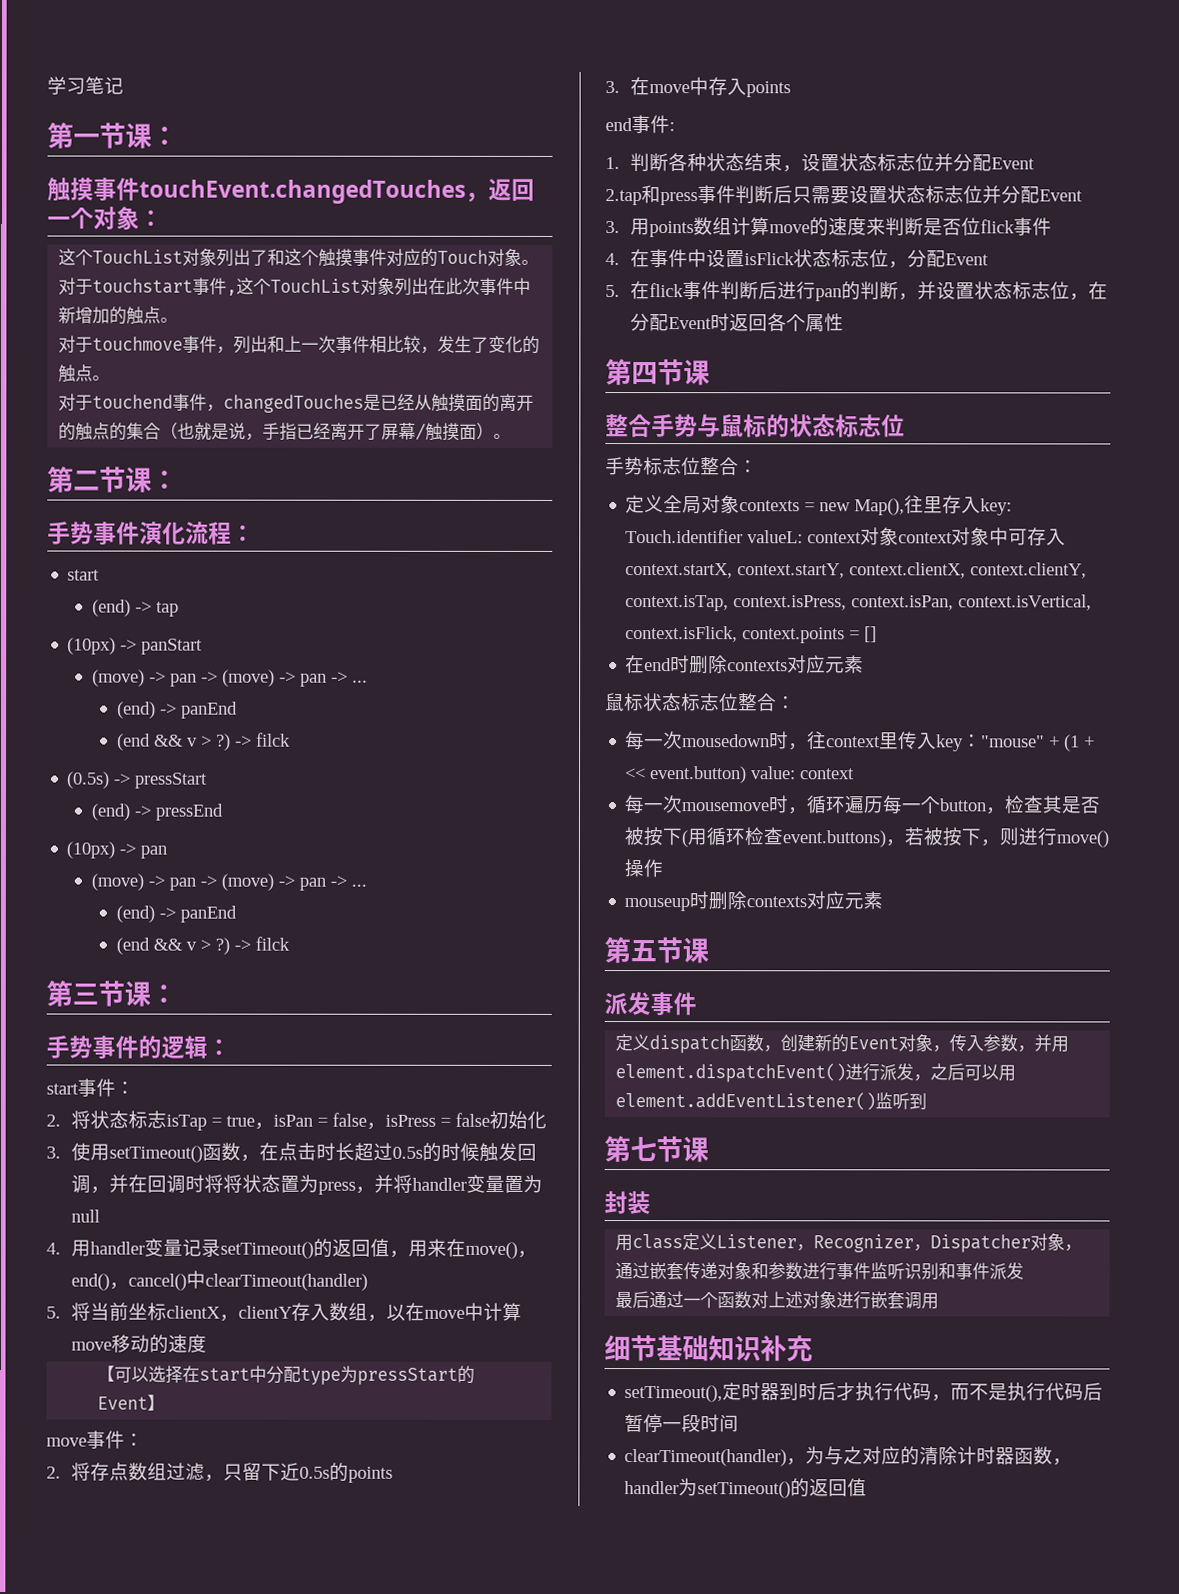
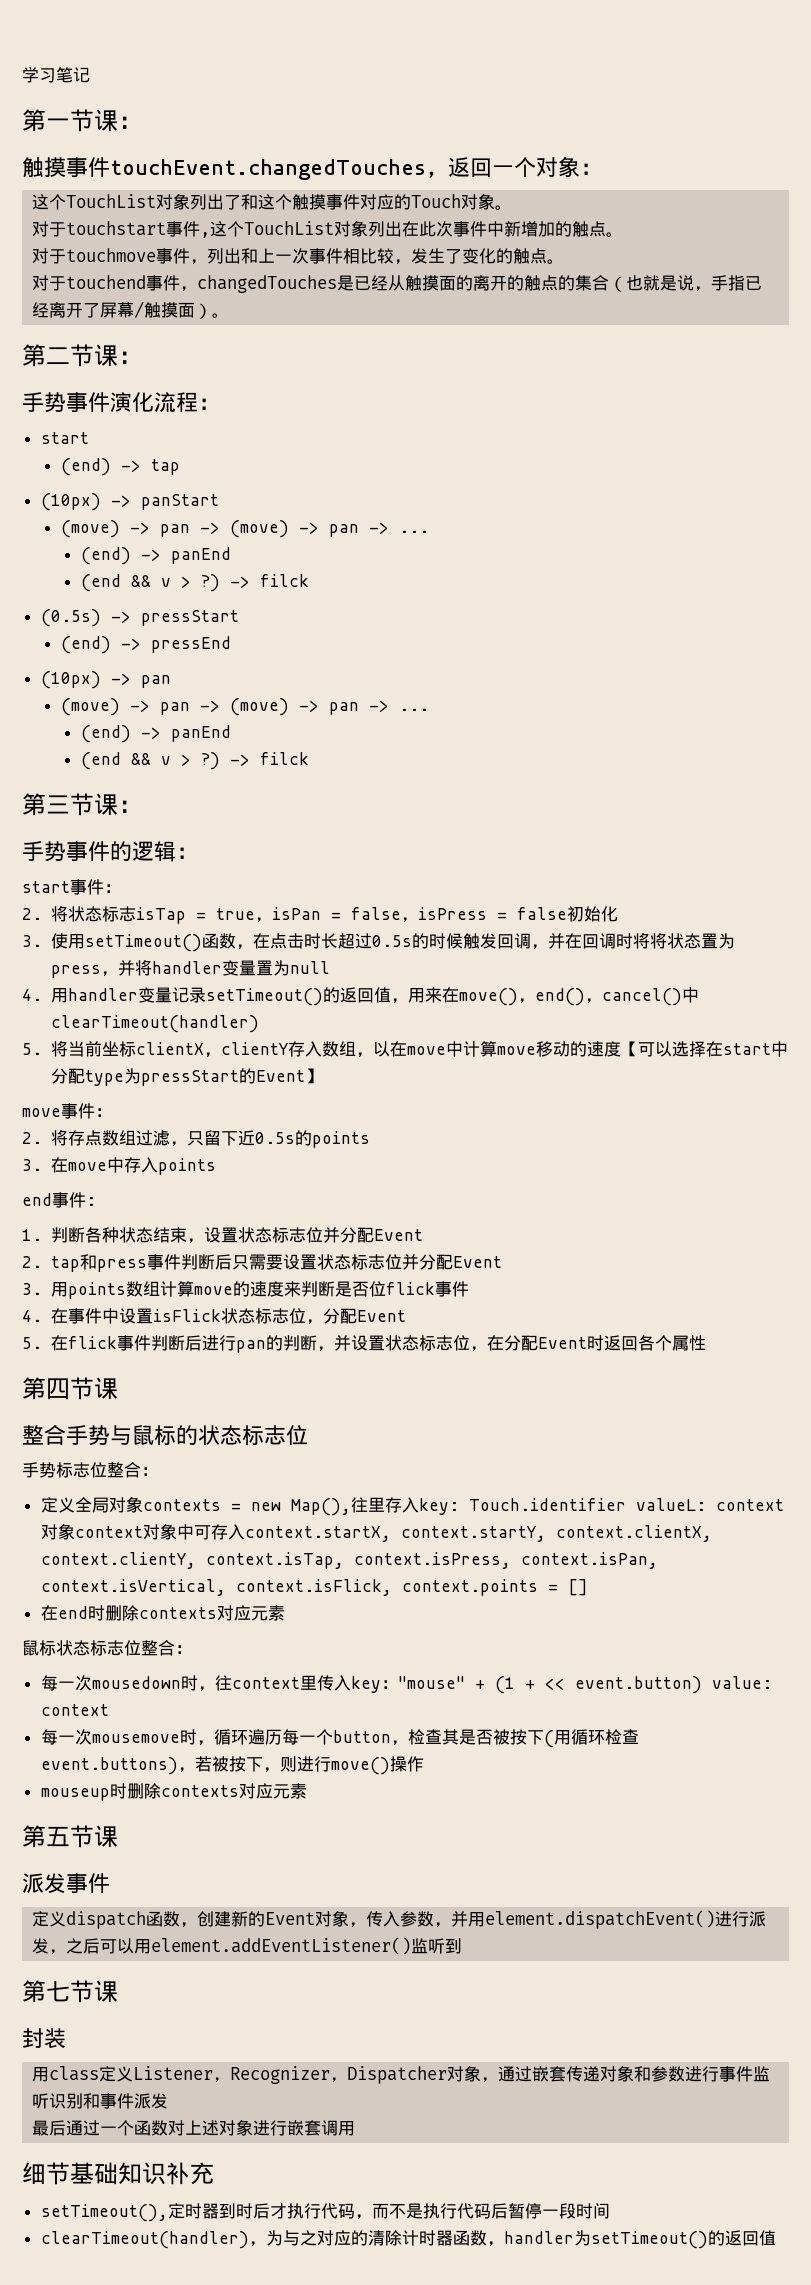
(207, 1343) // -> (621, 1049) none
[605,189,642,206] 2.tap -> [22,1256,80,1272] 2. tap

